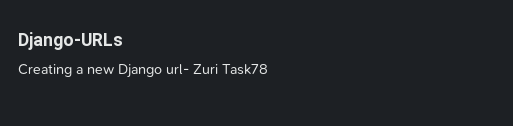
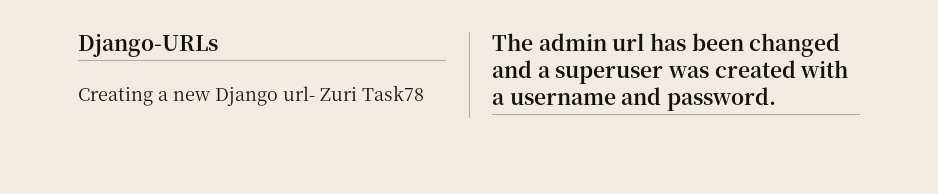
(268, 69) none -> [492,33,841,57] [492,60,849,84] [492,87,777,111] // The admin url has been changed and a superuser was created with a username and password.

